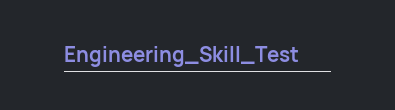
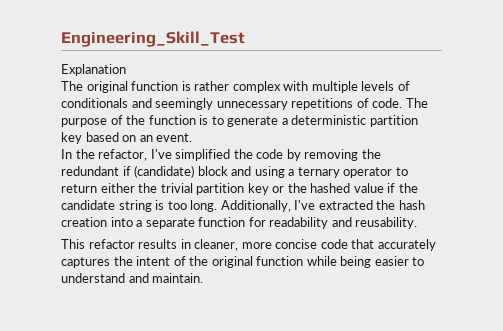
(299, 56) none -> [61,64,126,76] [61,81,410,93] [61,98,428,110] [61,115,418,127] [61,132,193,144] [61,149,381,161] [61,165,408,178] [61,183,418,195] [61,200,425,212] [61,217,418,229] [61,239,436,251] [61,256,425,268] [61,273,204,283] // Explanation // The original function is rather complex with multiple levels of conditionals and seemingly unnecessary repetitions of code. The purpose of the function is to generate a deterministic partition key based on an event. // In the refactor, I've simplified the code by removing the redundant if (candidate) block and using a ternary operator to return either the trivial partition key or the hashed value if the candidate string is too long. Additionally, I've extracted the hash creation into a separate function for readability and reusability. // This refactor results in cleaner, more concise code that accurately captures the intent of the original function while being easier to understand and maintain.

